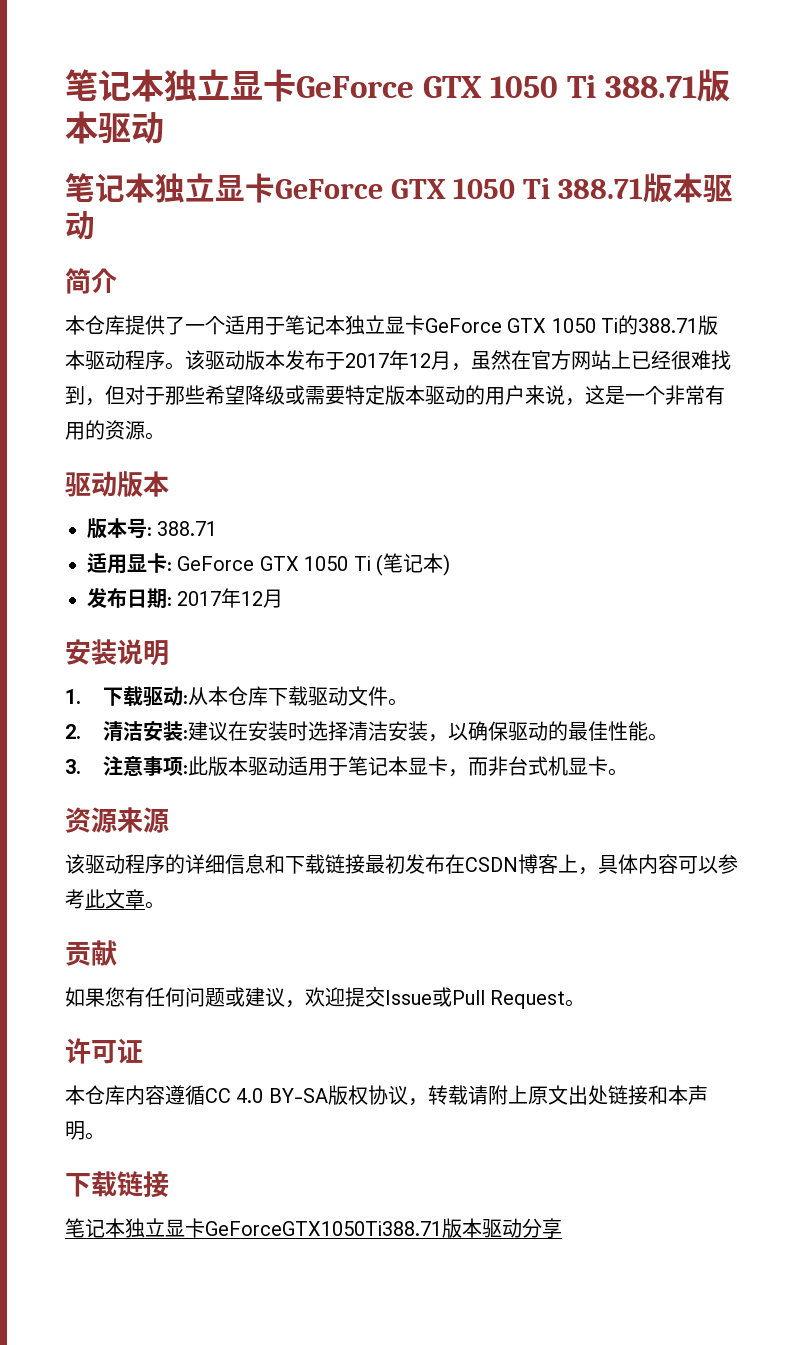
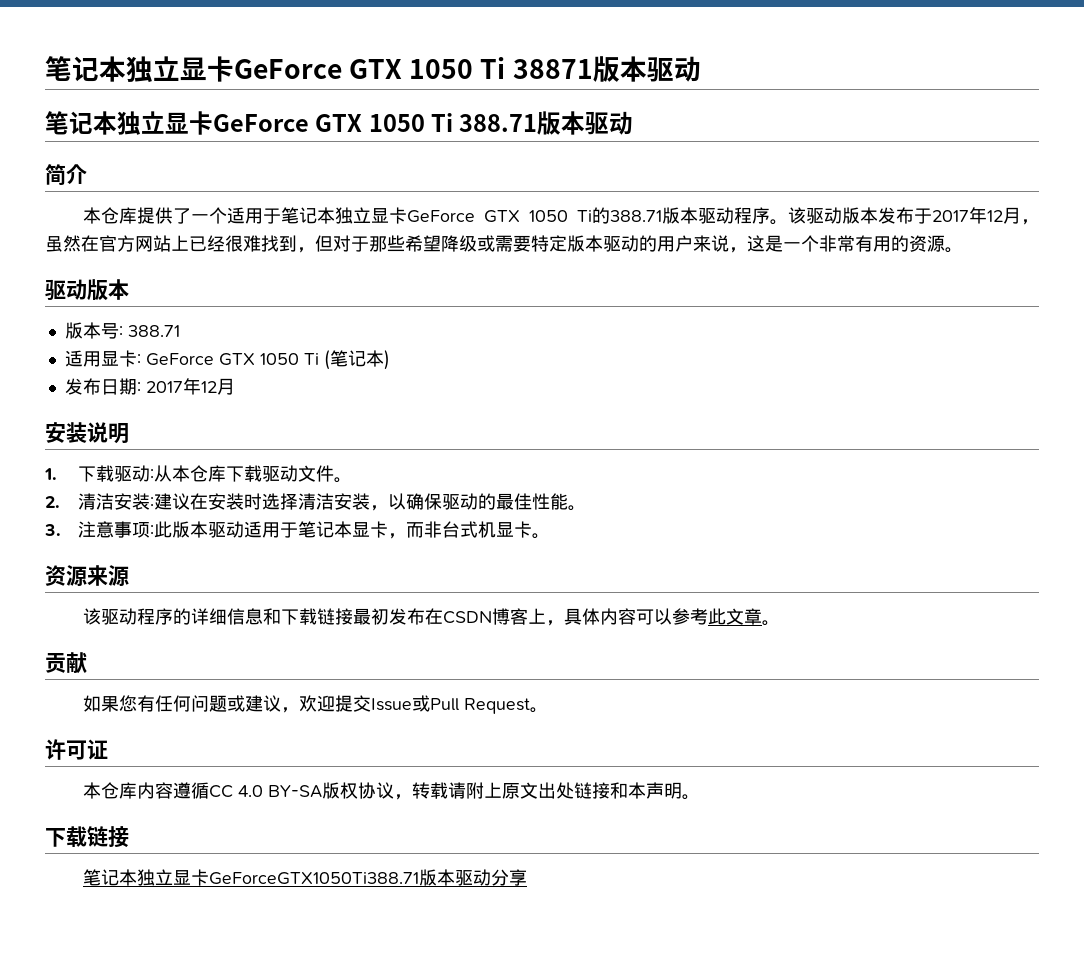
[65,69,697,102] 笔记本独立显卡GeForce GTX 1050 Ti 388.71 -> [45,56,593,83] 笔记本独立显卡GeForce GTX 1050 Ti 38871

